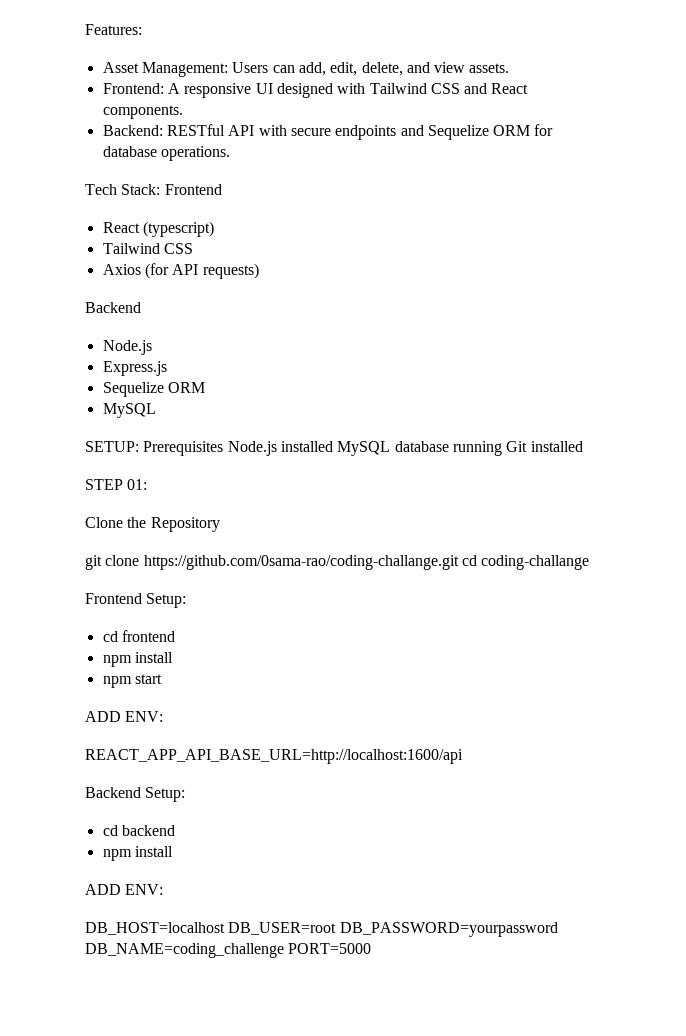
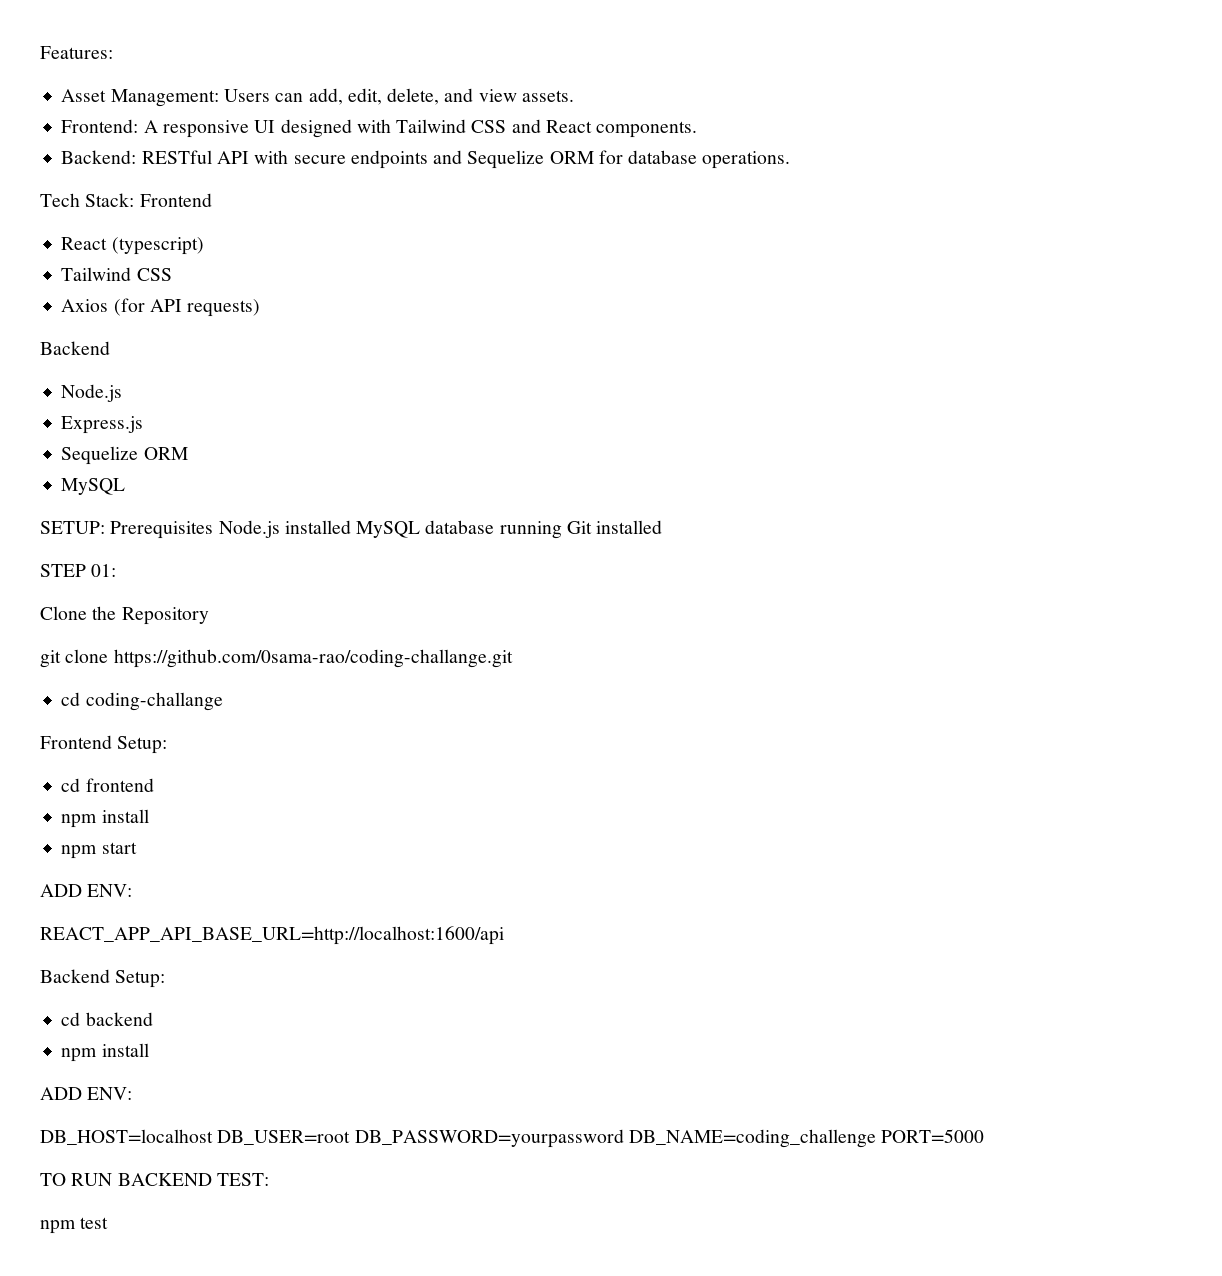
(459, 562) none -> (513, 658) //
(372, 948) none -> [40,1173,269,1186] [40,1217,109,1234] // TO RUN BACKEND TEST: // npm test

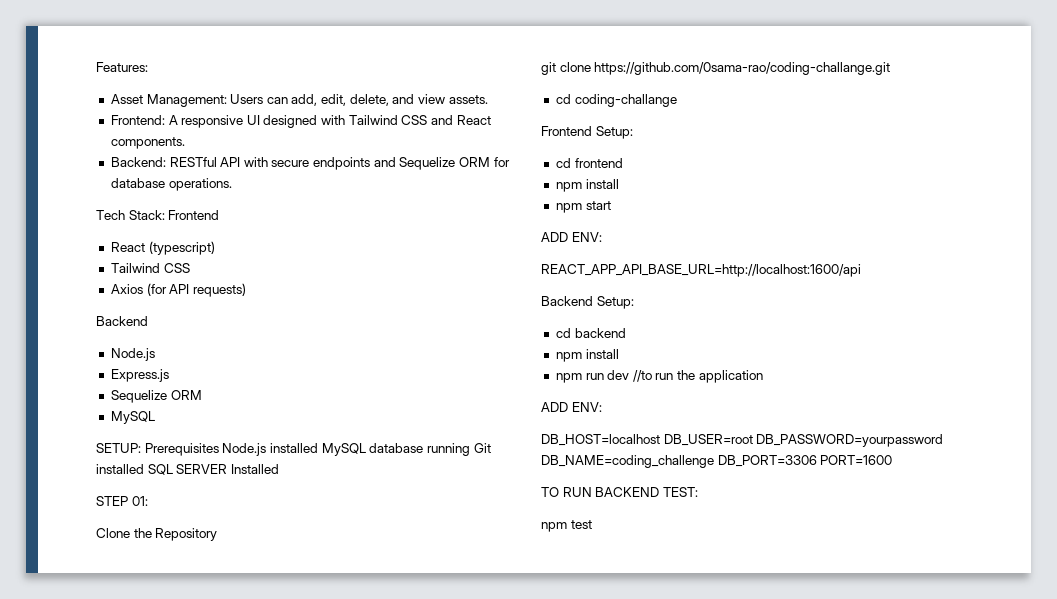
(663, 527) none -> [147,464,279,475] SQL SERVER Installed
(149, 1050) none -> [555,370,763,383] // npm run dev //to run the application
[881,1129,985,1143] PORT=5000 -> [717,455,893,467] DB_PORT=3306 PORT=1600

